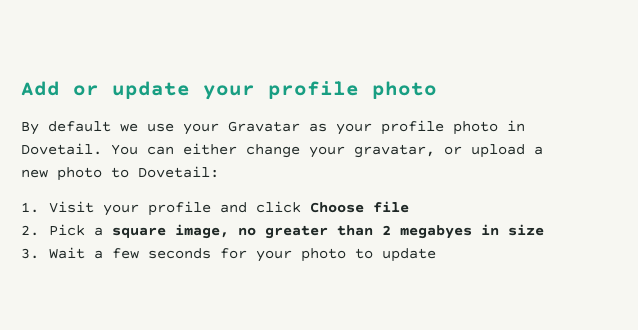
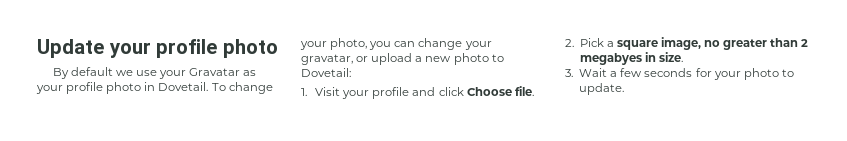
[21,81,190,99] Add or update -> [37,39,104,58] Update
[111,143,237,155] You can either -> [211,82,273,94] [300,38,416,50] To change your photo, you can
[372,201,409,213] file -> [514,86,534,96] file.
[507,224,544,236] size -> [658,52,683,62] size.
[381,248,436,262] update -> [579,83,625,95] update.

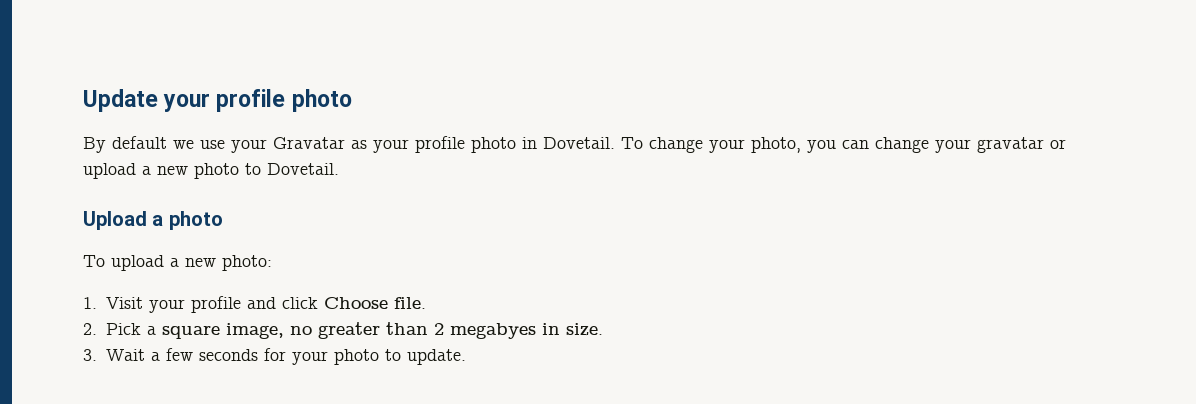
[301,54,353,65] gravatar, -> [977,137,1044,153] gravatar
[301,68,351,77] Dovetail: -> [267,163,339,175] [83,211,223,230] [83,255,272,271] Dovetail. // Upload a photo // To upload a new photo:

